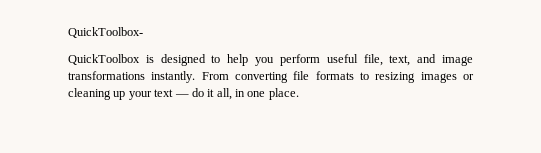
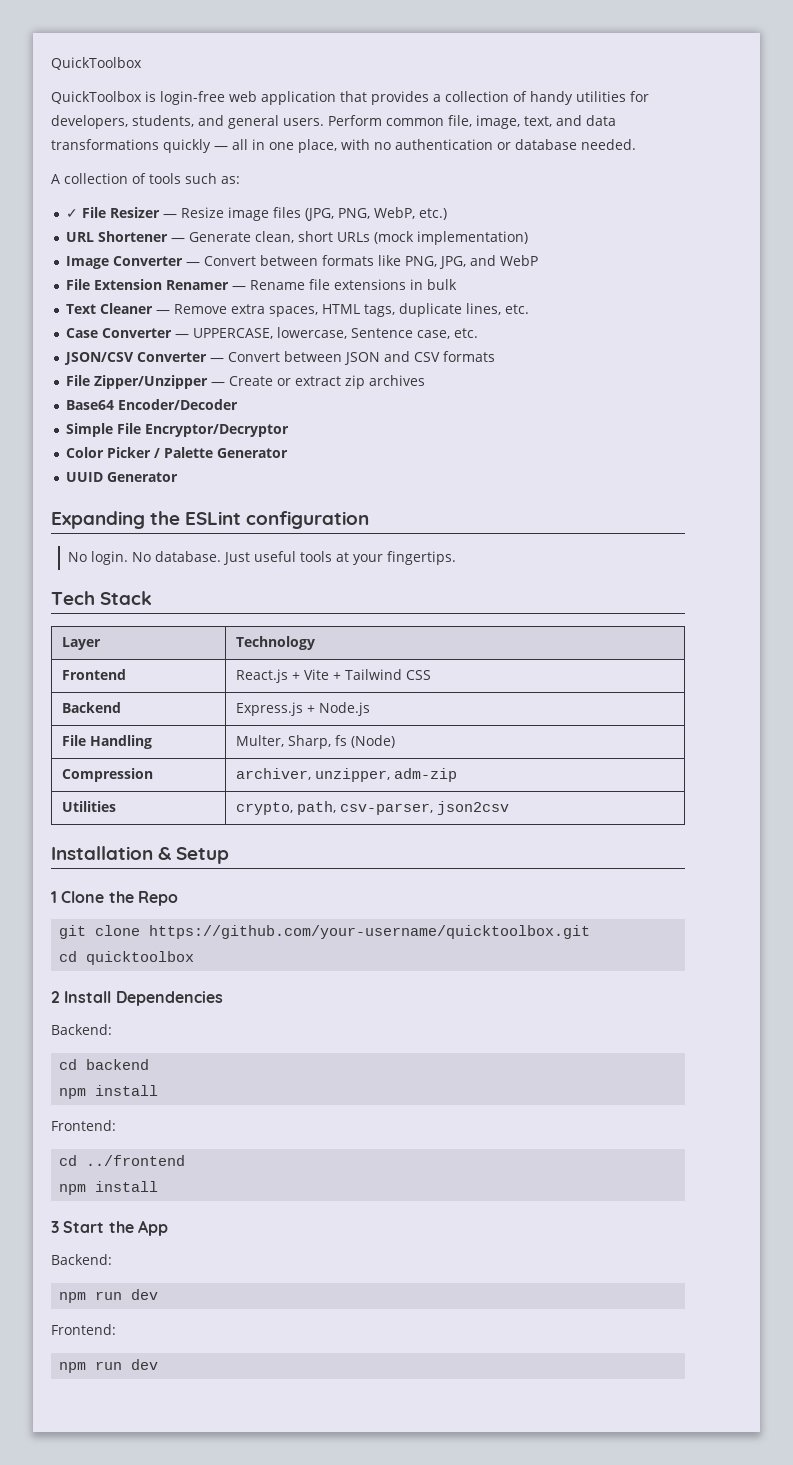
[68,27,143,38] QuickToolbox- -> [51,57,142,70] QuickToolbox
[160,54,473,66] [68,71,474,83] [68,88,299,100] designed to help you perform useful file, text, and image transformations instantly. From converting file formats to resizing images or cleaning up your text — do it all, in one place. -> [159,91,649,105] [51,115,616,129] [51,139,636,153] [51,173,240,184] [66,207,448,221] [66,231,529,245] [66,255,539,269] [66,279,458,290] [66,303,530,317] [66,327,479,339] [64,351,496,365] [66,375,426,389] [66,399,239,410] [66,423,290,437] [66,447,289,458] [66,472,179,482] [51,511,370,529] [67,551,456,565] [51,591,153,605] [61,637,101,650] [235,636,315,650] [61,669,126,680] [235,669,431,683] [61,702,121,713] [235,702,370,716] [61,735,152,749] [235,735,395,749] [61,768,153,782] [235,768,457,782] [61,801,116,812] [235,801,509,815] [51,846,230,864] [51,891,178,906] [59,925,591,939] [59,951,195,965] [51,991,223,1006] [51,1024,112,1035] [59,1059,150,1070] [59,1085,159,1099] [51,1120,116,1131] [59,1155,186,1166] [59,1181,159,1195] [51,1220,168,1236] [51,1254,112,1265] [59,1289,159,1303] [51,1324,116,1335] [59,1359,159,1373] login-free web application that provides a collection of handy utilities for developers, students, and general users. Perform common file, image, text, and data transformations quickly — all in one place, with no authentication or database needed. // A collection of tools such as: // ✓ File Resizer — Resize image files (JPG, PNG, WebP, etc.) // URL Shortener — Generate clean, short URLs (mock implementation) // Image Converter — Convert between formats like PNG, JPG, and WebP // File Extension Renamer — Rename file extensions in bulk // Text Cleaner — Remove extra spaces, HTML tags, duplicate lines, etc. // Case Converter — UPPERCASE, lowercase, Sentence case, etc. // JSON/CSV Converter — Convert between JSON and CSV formats // File Zipper/Unzipper — Create or extract zip archives // Base64 Encoder/Decoder // Simple File Encryptor/Decryptor // Color Picker / Palette Generator // UUID Generator // Expanding the ESLint configuration // No login. No database. Just useful tools at your fingertips. // Tech Stack // Layer | Technology // Frontend | React.js + Vite + Tailwind CSS // Backend | Express.js + Node.js // File Handling | Multer, Sharp, fs (Node) // Compression | archiver, unzipper, adm-zip // Utilities | crypto, path, csv-parser, json2csv // Installation & Setup // 1 Clone the Repo // git clone https://github.com/your-username/quicktoolbox.git // cd quicktoolbox // 2 Install Dependencies // Backend: // cd backend // npm install // Frontend: // cd ../frontend // npm install // 3 Start the App // Backend: // npm run dev // Frontend: // npm run dev

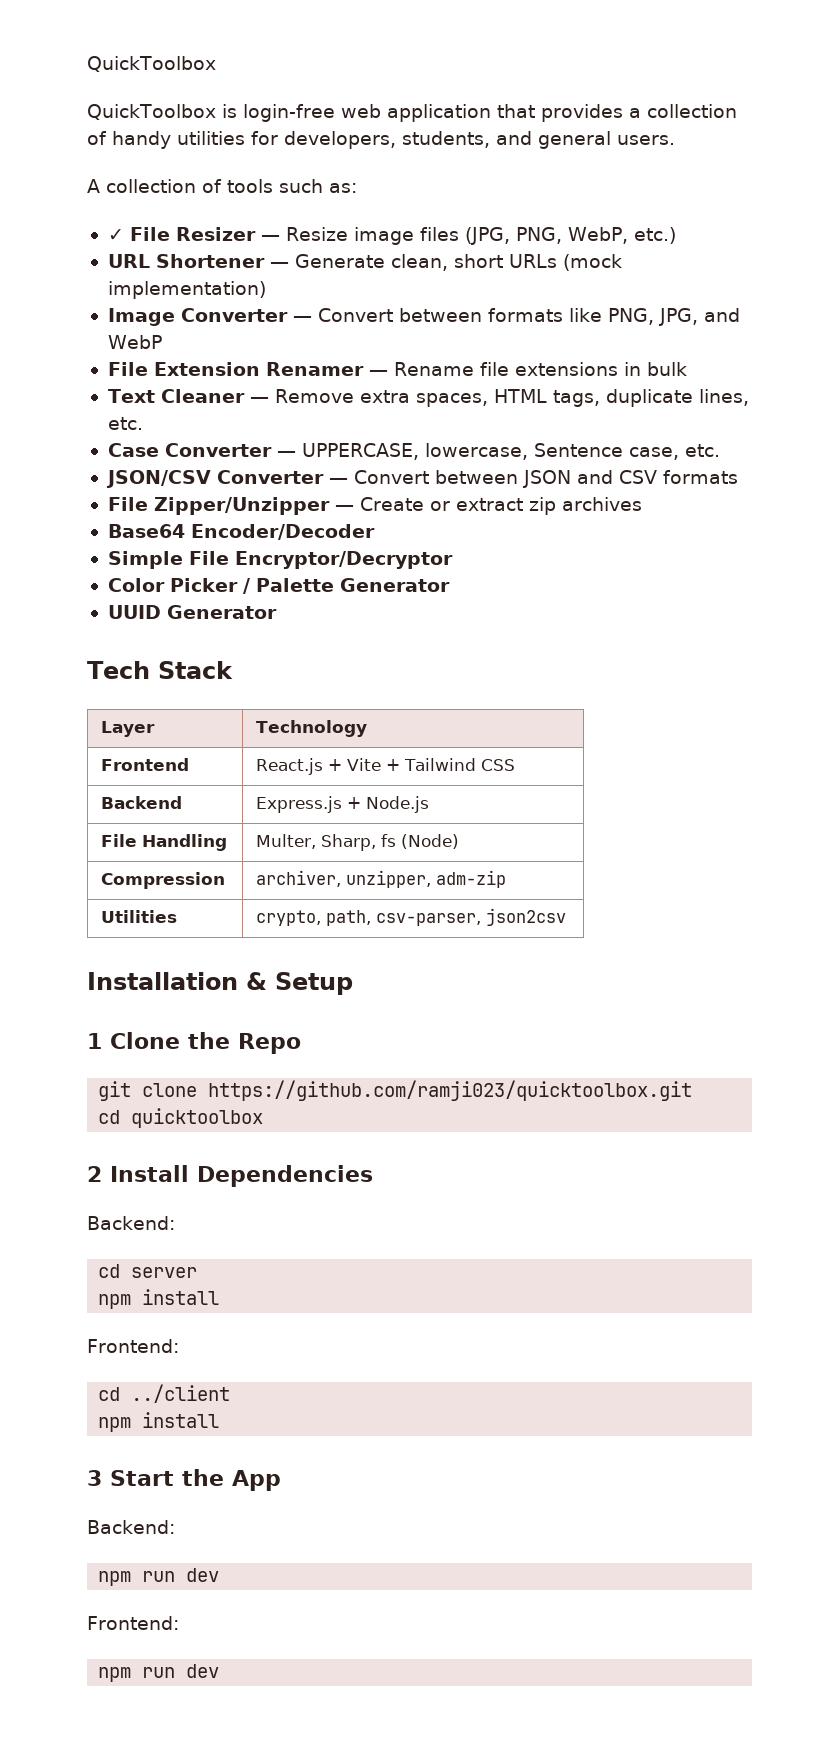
[328,115,616,129] [51,139,636,153] Perform common file, image, text, and data transformations quickly — all in one place, with no authentication or database needed. -> (675, 140) none
[51,511,370,529] [67,551,456,565] // Expanding the ESLint configuration // No login. No database. Just useful tools at your fingertips. -> (277, 612) none
[149,925,591,939] https://github.com/your-username/quicktoolbox.git -> [208,1080,693,1101] https://github.com/ramji023/quicktoolbox.git
[86,1059,150,1070] backend -> [131,1267,198,1278] server
[86,1155,186,1166] ../frontend -> [131,1384,231,1403] ../client

